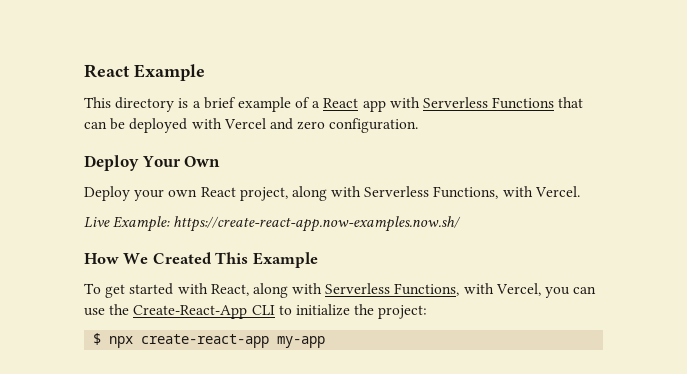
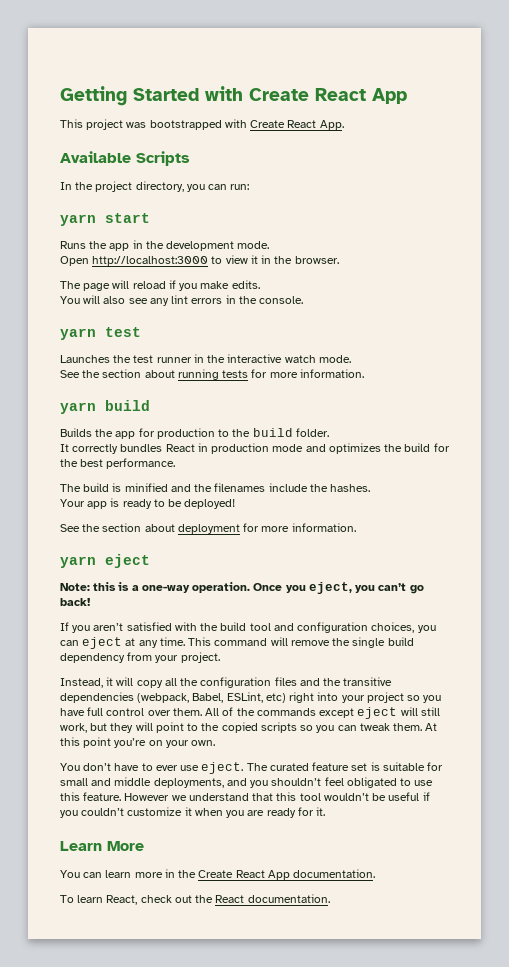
[84,64,205,81] [84,97,584,112] [84,118,419,133] [84,155,221,171] [84,186,580,201] [84,216,462,232] [84,252,318,268] [84,283,597,298] [84,304,428,319] [93,333,326,348] React Example // This directory is a brief example of a React app with Serverless Functions that can be deployed with Vercel and zero configuration. // Deploy Your Own // Deploy your own React project, along with Serverless Functions, with Vercel. // Live Example: https://create-react-app.now-examples.now.sh/ // How We Created This Example // To get started with React, along with Serverless Functions, with Vercel, you can use the Create-React-App CLI to initialize the project: // $ npx create-react-app my-app -> [60,86,407,106] [60,119,344,130] [60,151,190,166] [60,181,250,192] [60,213,150,226] [60,240,270,251] [60,255,339,266] [60,280,260,291] [60,295,304,306] [60,327,141,340] [60,354,351,363] [60,369,364,380] [60,400,150,414] [60,428,329,439] [60,443,450,454] [60,458,176,469] [60,483,371,492] [60,498,236,509] [60,523,356,534] [60,554,150,568] [60,582,424,594] [60,598,90,606] [60,622,436,633] [60,637,414,649] [60,652,220,663] [60,677,393,688] [60,692,442,703] [60,707,440,719] [60,722,438,733] [60,737,216,748] [60,762,444,774] [60,777,434,788] [60,792,430,801] [60,807,326,818] [60,841,144,851] [60,869,376,880] [60,894,330,905] Getting Started with Create React App // This project was bootstrapped with Create React App. // Available Scripts // In the project directory, you can run: // yarn start // Runs the app in the development mode. // Open http://localhost:3000 to view it in the browser. // The page will reload if you make edits. // You will also see any lint errors in the console. // yarn test // Launches the test runner in the interactive watch mode. // See the section about running tests for more information. // yarn build // Builds the app for production to the build folder. // It correctly bundles React in production mode and optimizes the build for the best performance. // The build is minified and the filenames include the hashes. // Your app is ready to be deployed! // See the section about deployment for more information. // yarn eject // Note: this is a one-way operation. Once you eject, you can’t go back! // If you aren’t satisfied with the build tool and configuration choices, you can eject at any time. This command will remove the single build dependency from your project. // Instead, it will copy all the configuration files and the transitive dependencies (webpack, Babel, ESLint, etc) right into your project so you have full control over them. All of the commands except eject will still work, but they will point to the copied scripts so you can tweak them. At this point you’re on your own. // You don’t have to ever use eject. The curated feature set is suitable for small and middle deployments, and you shouldn’t feel obligated to use this feature. However we understand that this tool wouldn’t be useful if you couldn’t customize it when you are ready for it. // Learn More // You can learn more in the Create React App documentation. // To learn React, check out the React documentation.

